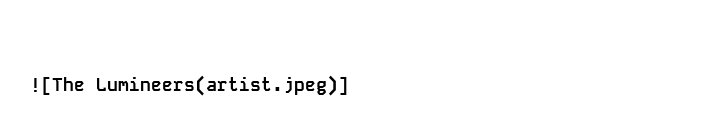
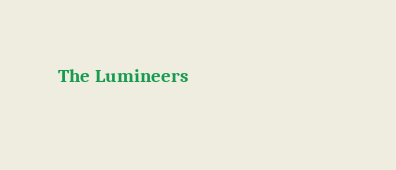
[30,75,349,96] ![The Lumineers(artist.jpeg)] -> [58,69,188,82] The Lumineers

